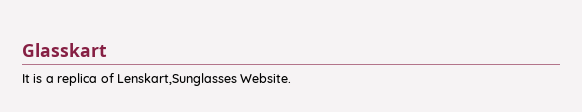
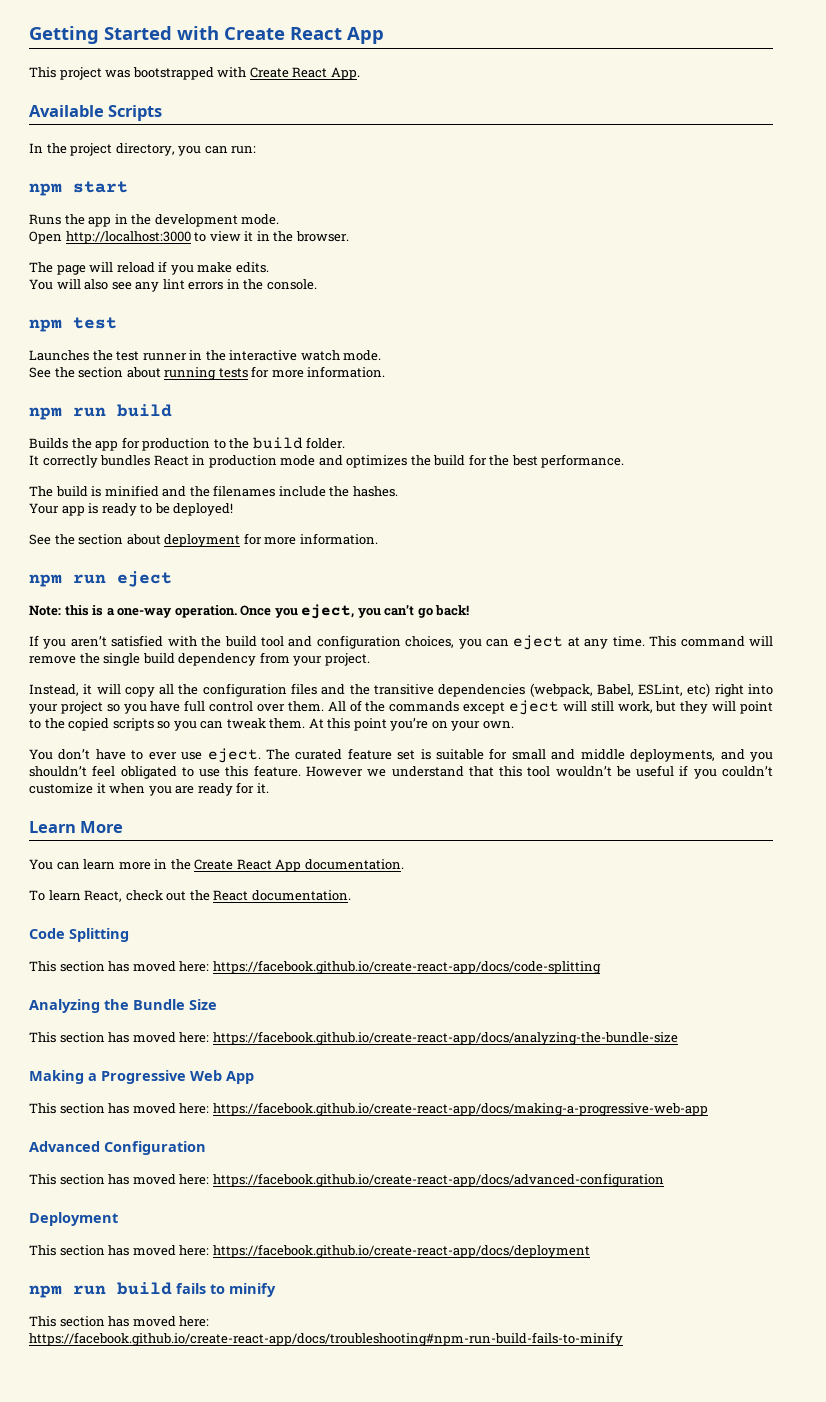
[22,43,107,57] [22,73,292,86] Glasskart // It is a replica of Lenskart,Sunglasses Website. -> [29,26,384,44] [29,67,360,80] [29,105,163,121] [29,143,257,156] [29,181,128,196] [29,214,280,227] [29,231,349,244] [29,261,269,275] [29,279,317,292] [29,317,117,332] [29,350,382,361] [29,366,386,380] [29,404,172,420] [29,437,346,451] [29,454,625,468] [29,485,398,497] [29,503,234,516] [29,533,378,547] [29,571,172,587] [29,604,470,619] [29,635,774,650] [29,652,370,666] [29,683,773,697] [29,700,774,715] [29,718,514,731] [29,748,774,763] [29,765,774,779] [29,782,269,796] [29,821,124,833] [29,859,404,872] [29,890,351,902] [29,928,129,942] [29,960,601,974] [29,999,217,1013] [29,1031,678,1045] [29,1070,254,1084] [29,1102,708,1116] [29,1141,206,1155] [29,1173,664,1187] [29,1212,118,1226] [29,1244,590,1258] [29,1282,276,1298] [29,1316,210,1327] [29,1332,623,1346] Getting Started with Create React App // This project was bootstrapped with Create React App. // Available Scripts // In the project directory, you can run: // npm start // Runs the app in the development mode. // Open http://localhost:3000 to view it in the browser. // The page will reload if you make edits. // You will also see any lint errors in the console. // npm test // Launches the test runner in the interactive watch mode. // See the section about running tests for more information. // npm run build // Builds the app for production to the build folder. // It correctly bundles React in production mode and optimizes the build for the best performance. // The build is minified and the filenames include the hashes. // Your app is ready to be deployed! // See the section about deployment for more information. // npm run eject // Note: this is a one-way operation. Once you eject, you can’t go back! // If you aren’t satisfied with the build tool and configuration choices, you can eject at any time. This command will remove the single build dependency from your project. // Instead, it will copy all the configuration files and the transitive dependencies (webpack, Babel, ESLint, etc) right into your project so you have full control over them. All of the commands except eject will still work, but they will point to the copied scripts so you can tweak them. At this point you’re on your own. // You don’t have to ever use eject. The curated feature set is suitable for small and middle deployments, and you shouldn’t feel obligated to use this feature. However we understand that this tool wouldn’t be useful if you couldn’t customize it when you are ready for it. // Learn More // You can learn more in the Create React App documentation. // To learn React, check out the React documentation. // Code Splitting // This section has moved here: https://facebook.github.io/create-react-app/docs/code-splitting // Analyzing the Bundle Size // This section has moved here: https://facebook.github.io/create-react-app/docs/analyzing-the-bundle-size // Making a Progressive Web App // This section has moved here: https://facebook.github.io/create-react-app/docs/making-a-progressive-web-app // Advanced Configuration // This section has moved here: https://facebook.github.io/create-react-app/docs/advanced-configuration // Deployment // This section has moved here: https://facebook.github.io/create-react-app/docs/deployment // npm run build fails to minify // This section has moved here: https://facebook.github.io/create-react-app/docs/troubleshooting#npm-run-build-fails-to-minify

